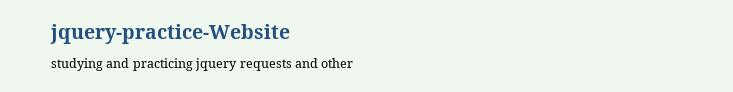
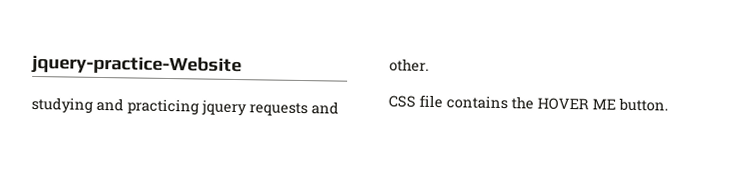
[321,58,354,68] other -> [389,58,429,72] [388,94,668,112] other. // CSS file contains the HOVER ME button.

